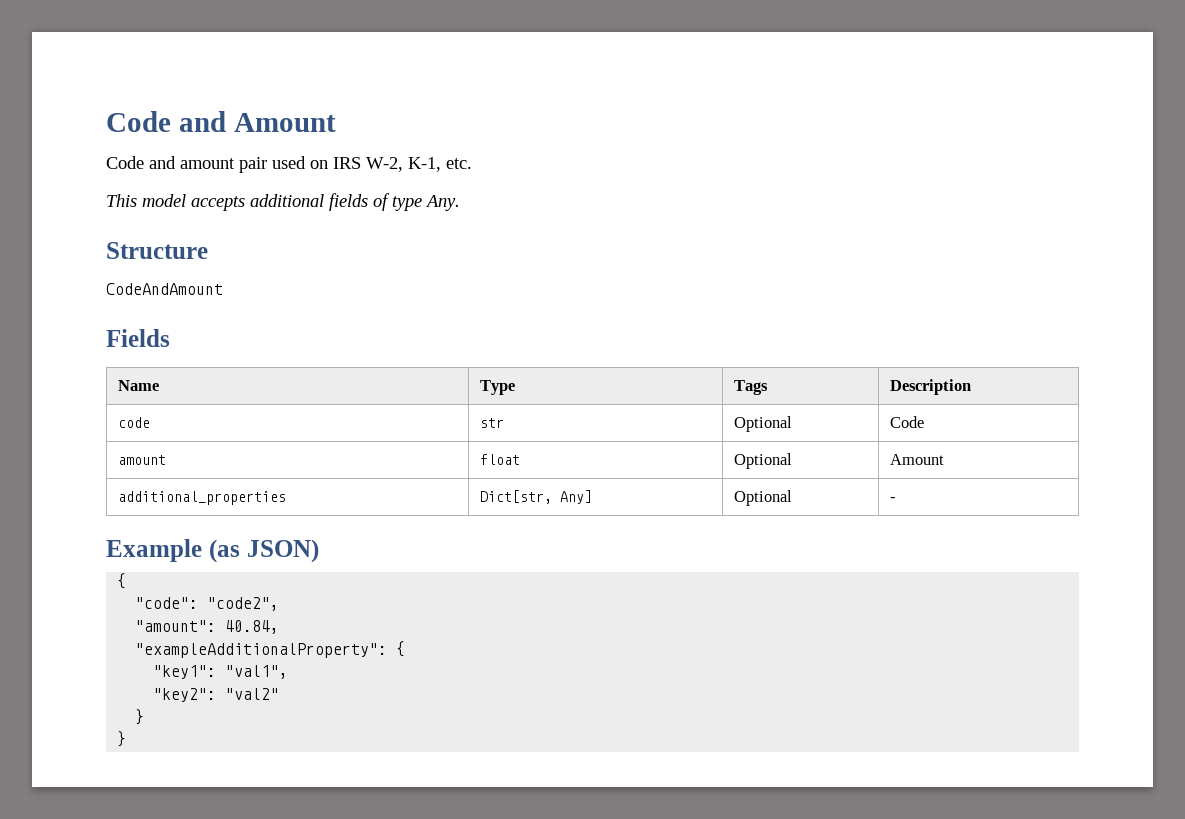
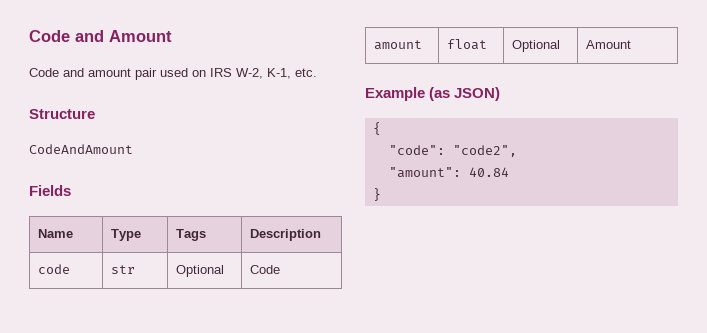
[106,193,460,211] // This model accepts additional fields of type Any. -> (317, 72) none
[118,491,287,505] [480,490,593,504] [734,490,793,506] [890,497,897,502] // additional_properties | Dict[str, Any] | Optional | - -> (631, 44) none
[225,620,280,634] [135,641,406,658] [153,665,289,679] [153,688,280,702] [135,709,145,725] [117,731,127,747] 40.84, // "exampleAdditionalProperty": { // "key1": "val1", // "key2": "val2" // } // } -> [468,167,509,177] [372,188,381,201] 40.84 // }

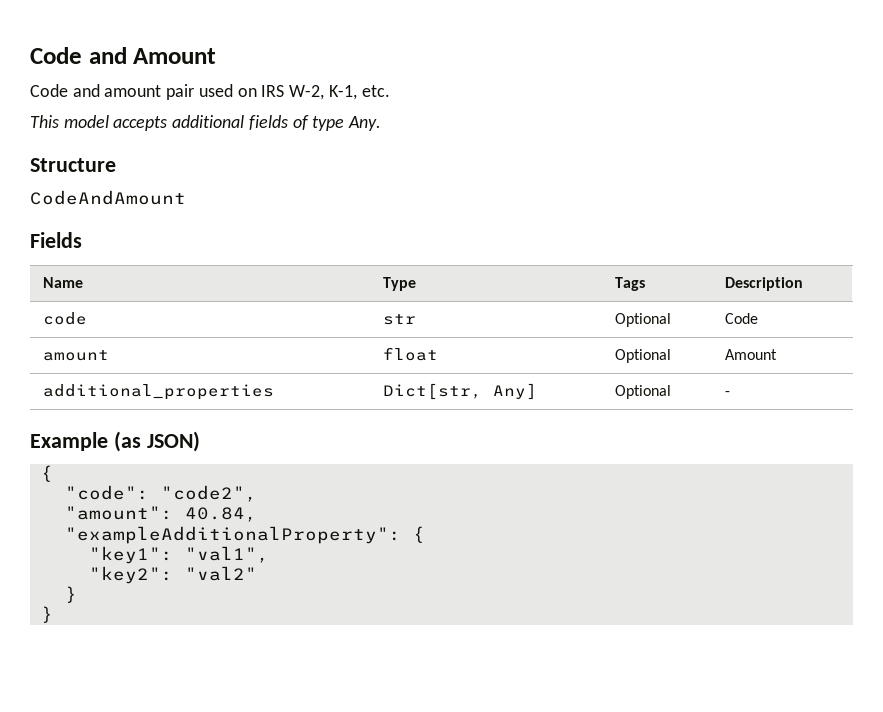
(317, 72) none -> [30,115,382,131] // This model accepts additional fields of type Any.
(631, 44) none -> [43,384,275,400] [383,383,538,400] [615,385,672,399] [725,391,731,396] // additional_properties | Dict[str, Any] | Optional | -
[468,167,509,177] [372,188,381,201] 40.84 // } -> [184,507,257,522] [64,526,425,544] [88,546,269,564] [88,566,257,584] [64,586,77,603] [40,606,53,623] 40.84, // "exampleAdditionalProperty": { // "key1": "val1", // "key2": "val2" // } // }

